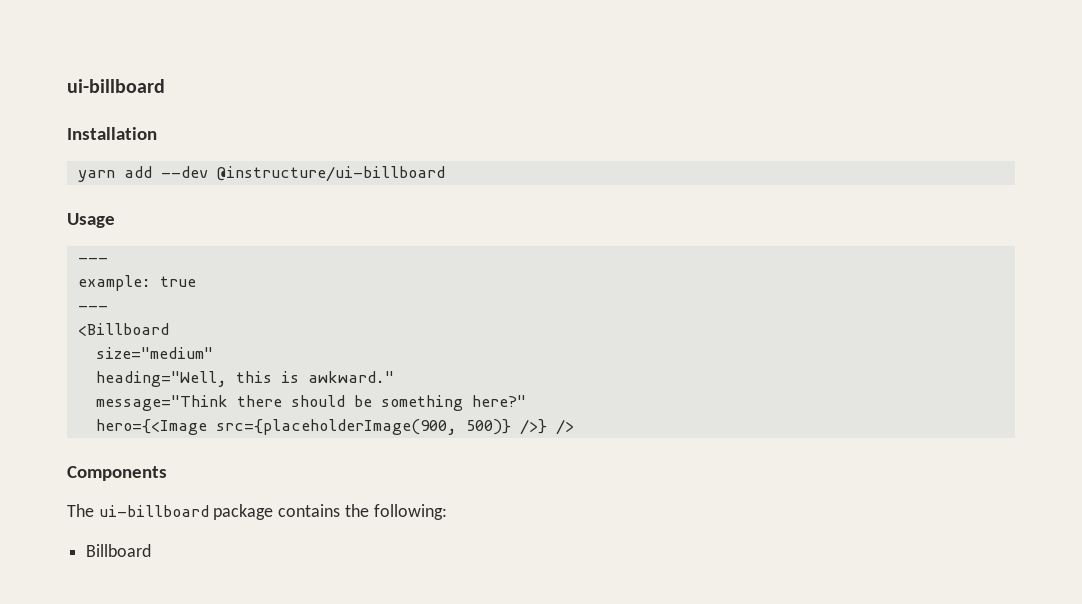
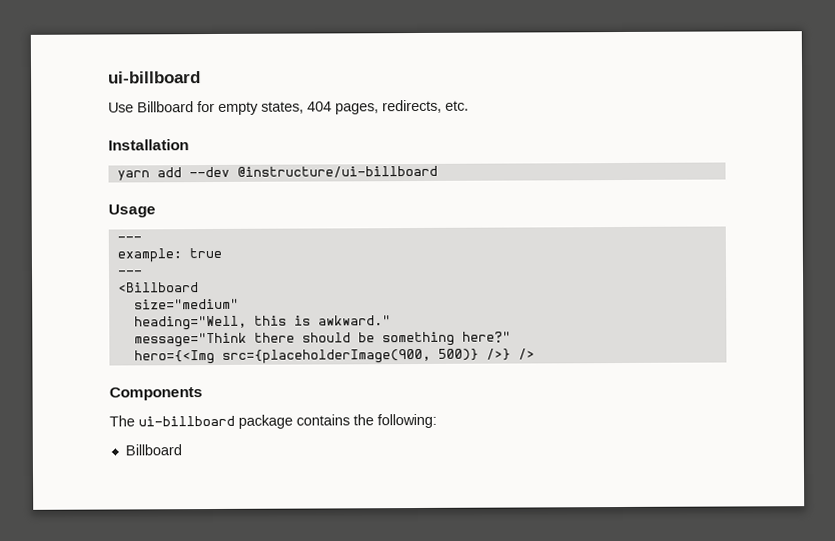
[67,79,165,93] ui-billboard -> [108,71,201,84] [108,99,469,115] ui-billboard // Use Billboard for empty states, 404 pages, redirects, etc.
[95,419,207,435] hero={<Image -> [133,349,215,365] hero={<Img

